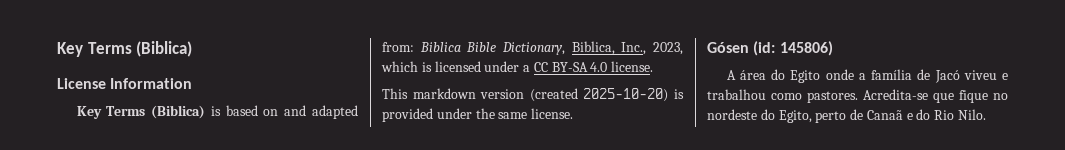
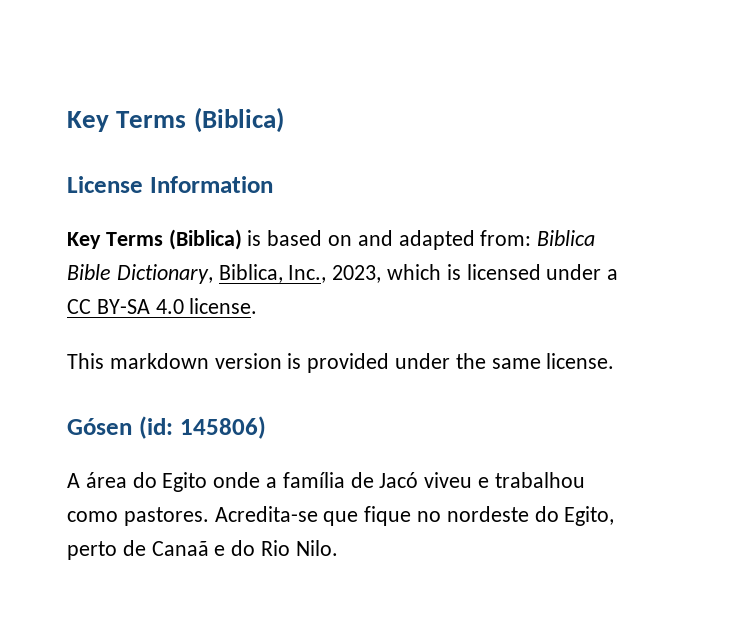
[529,88,669,102] (created 2025-10-20) -> (282, 361) none

